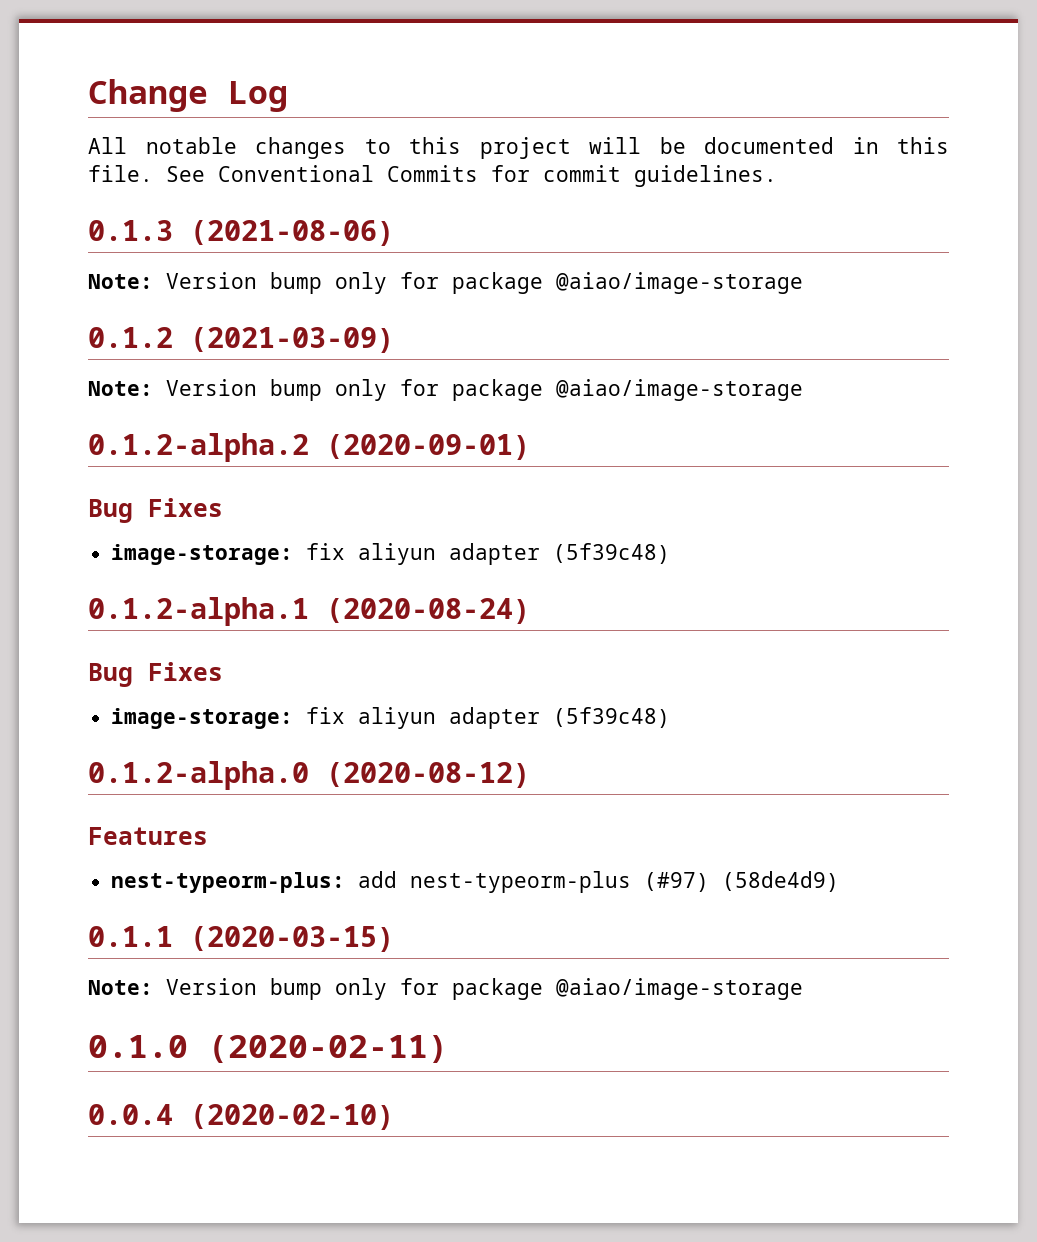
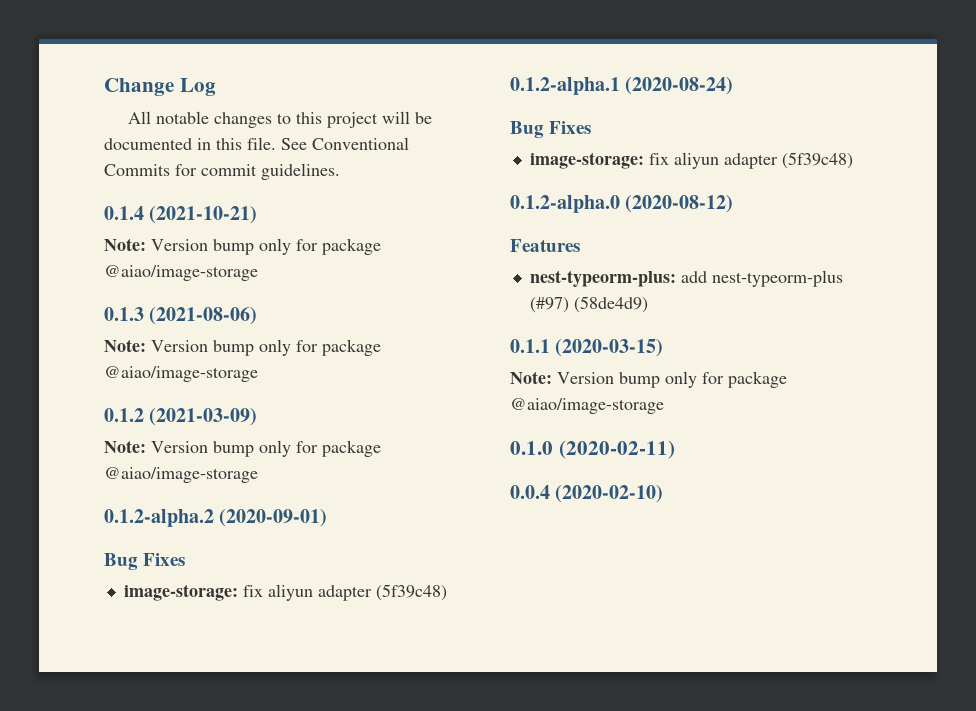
(777, 176) none -> [104,206,258,224] [104,238,381,255] [104,265,258,281] // 0.1.4 (2021-10-21) // Note: Version bump only for package @aiao/image-storage

